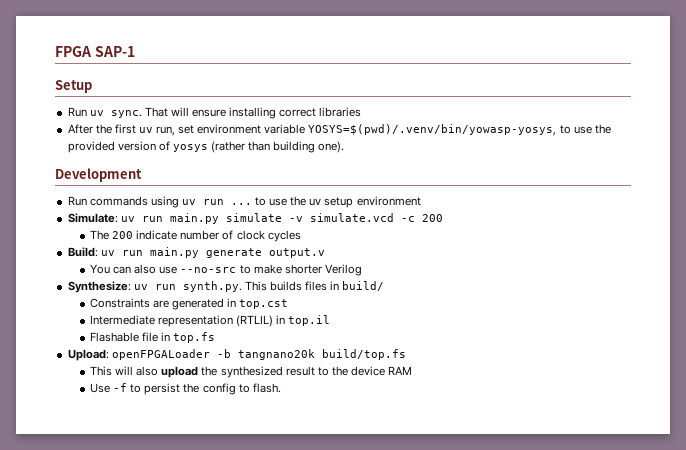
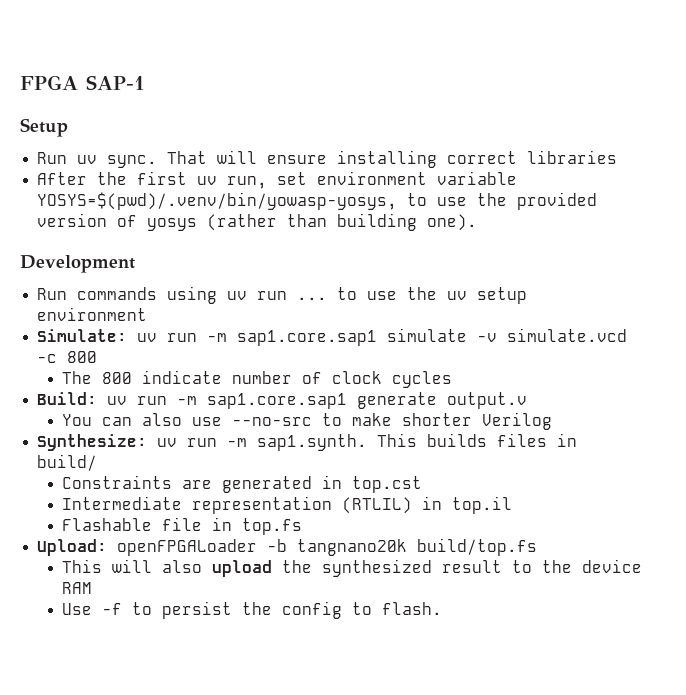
[169,213,219,224] main.py -> [207,330,378,346] -m sap1.core.sap1
[421,214,443,222] 200 -> [67,351,98,363] 800
[112,231,134,239] 200 -> [101,372,132,384] 800
[149,247,199,258] main.py -> [177,393,348,409] -m sap1.core.sap1
[182,281,242,292] synth.py. -> [227,434,368,451] -m sap1.synth.

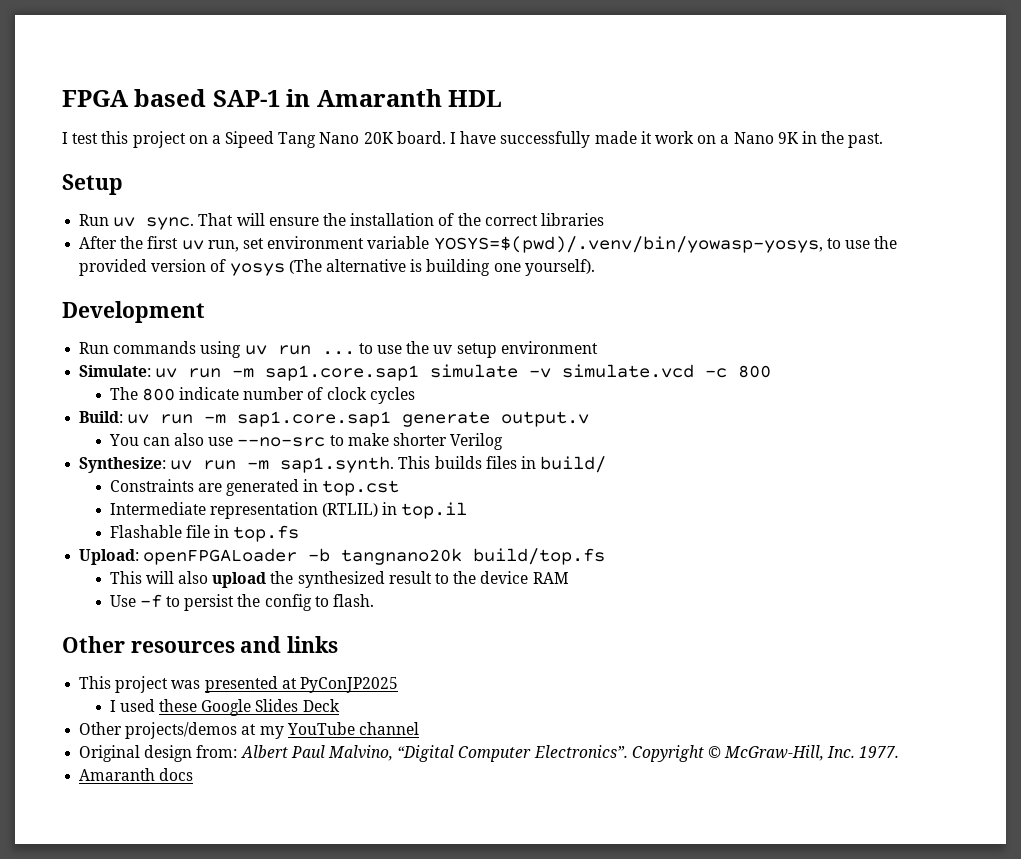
(78, 82) none -> [134,89,207,107] based
(145, 82) none -> [286,89,503,107] [62,131,884,148] in Amaranth HDL // I test this project on a Sipeed Tang Nano 20K board. I have successfully made it work on a Nano 9K in the past.
[337,150,438,168] installing -> [322,213,481,226] the installation of the
[207,213,478,231] (rather than building one). -> [288,259,595,276] (The alternative is building one yourself).
(442, 608) none -> [62,636,339,653] [79,676,398,693] [109,699,340,716] [79,722,419,739] [79,745,900,762] [79,768,194,781] // Other resources and links // This project was presented at PyConJP2025 // I used these Google Slides Deck // Other projects/demos at my YouTube channel // Original design from: Albert Paul Malvino, “Digital Computer Electronics”. Copyright © McGraw-Hill, Inc. 1977. // Amaranth docs

